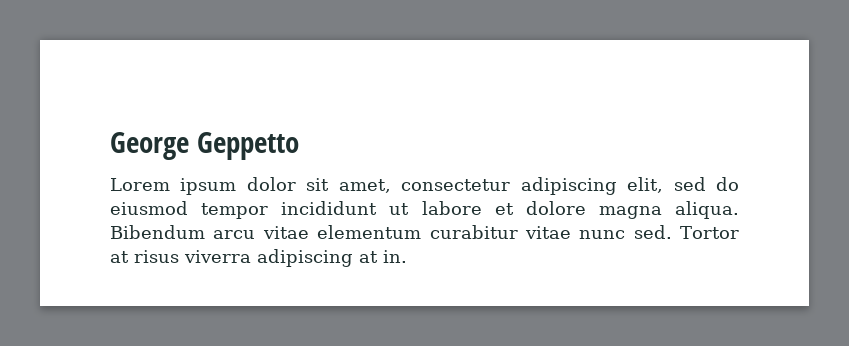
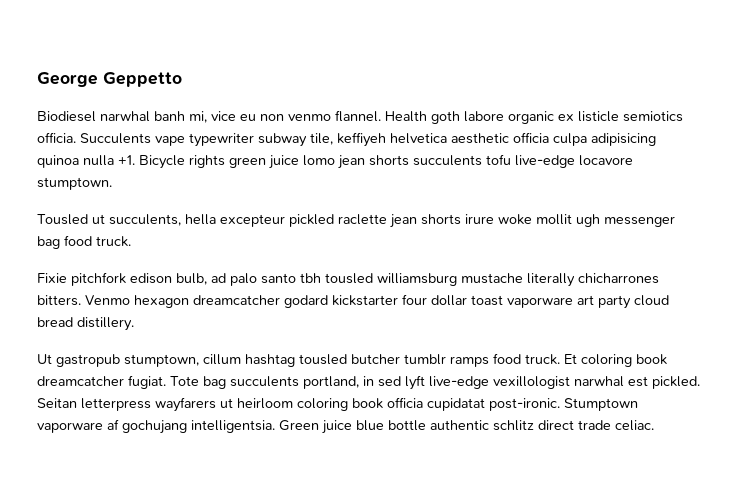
[110,177,740,195] [110,201,739,219] [110,225,740,239] [110,249,407,267] Lorem ipsum dolor sit amet, consectetur adipiscing elit, sed do eiusmod tempor incididunt ut labore et dolore magna aliqua. Bibendum arcu vitae elementum curabitur vitae nunc sed. Tortor at risus viverra adipiscing at in. -> [37,110,683,124] [37,132,656,147] [37,154,633,169] [37,177,112,190] [37,214,675,228] [37,235,131,249] [37,272,659,287] [37,294,669,309] [37,317,134,331] [37,353,667,367] [37,375,700,390] [37,397,638,412] [37,419,654,434] Biodiesel narwhal banh mi, vice eu non venmo flannel. Health goth labore organic ex listicle semiotics officia. Succulents vape typewriter subway tile, keffiyeh helvetica aesthetic officia culpa adipisicing quinoa nulla +1. Bicycle rights green juice lomo jean shorts succulents tofu live-edge locavore stumptown. // Tousled ut succulents, hella excepteur pickled raclette jean shorts irure woke mollit ugh messenger bag food truck. // Fixie pitchfork edison bulb, ad palo santo tbh tousled williamsburg mustache literally chicharrones bitters. Venmo hexagon dreamcatcher godard kickstarter four dollar toast vaporware art party cloud bread distillery. // Ut gastropub stumptown, cillum hashtag tousled butcher tumblr ramps food truck. Et coloring book dreamcatcher fugiat. Tote bag succulents portland, in sed lyft live-edge vexillologist narwhal est pickled. Seitan letterpress wayfarers ut heirloom coloring book officia cupidatat post-ironic. Stumptown vaporware af gochujang intelligentsia. Green juice blue bottle authentic schlitz direct trade celiac.

